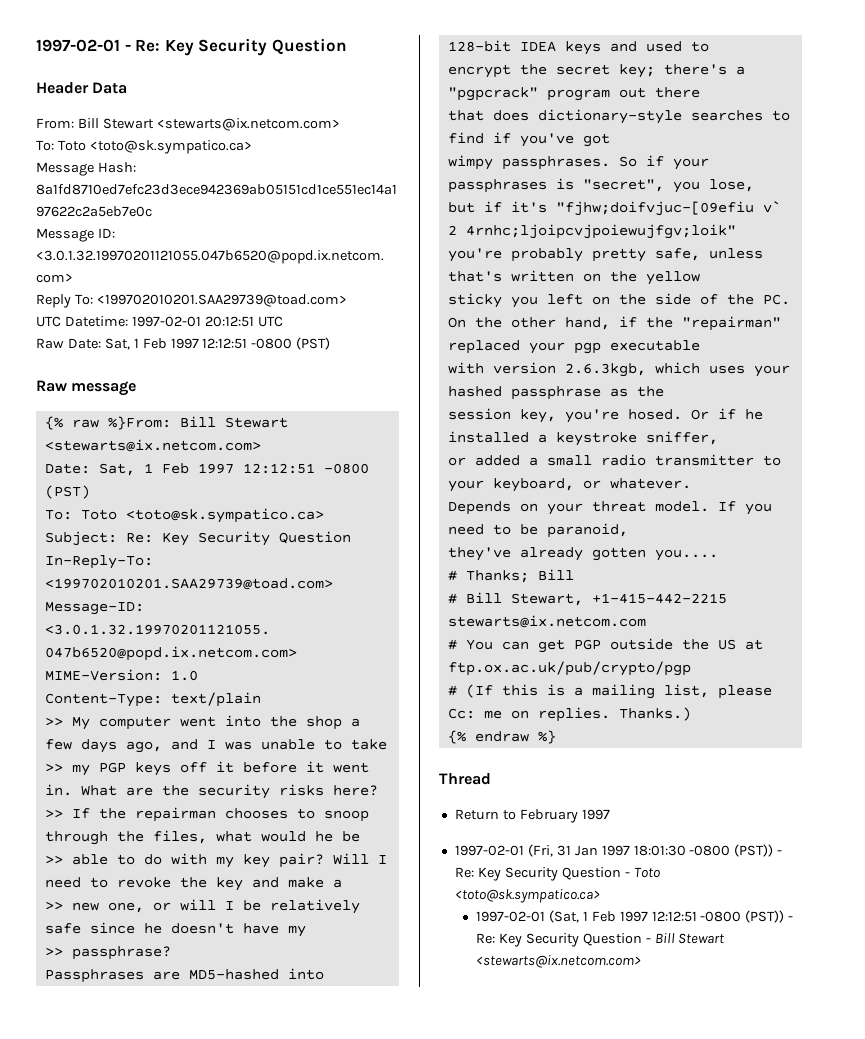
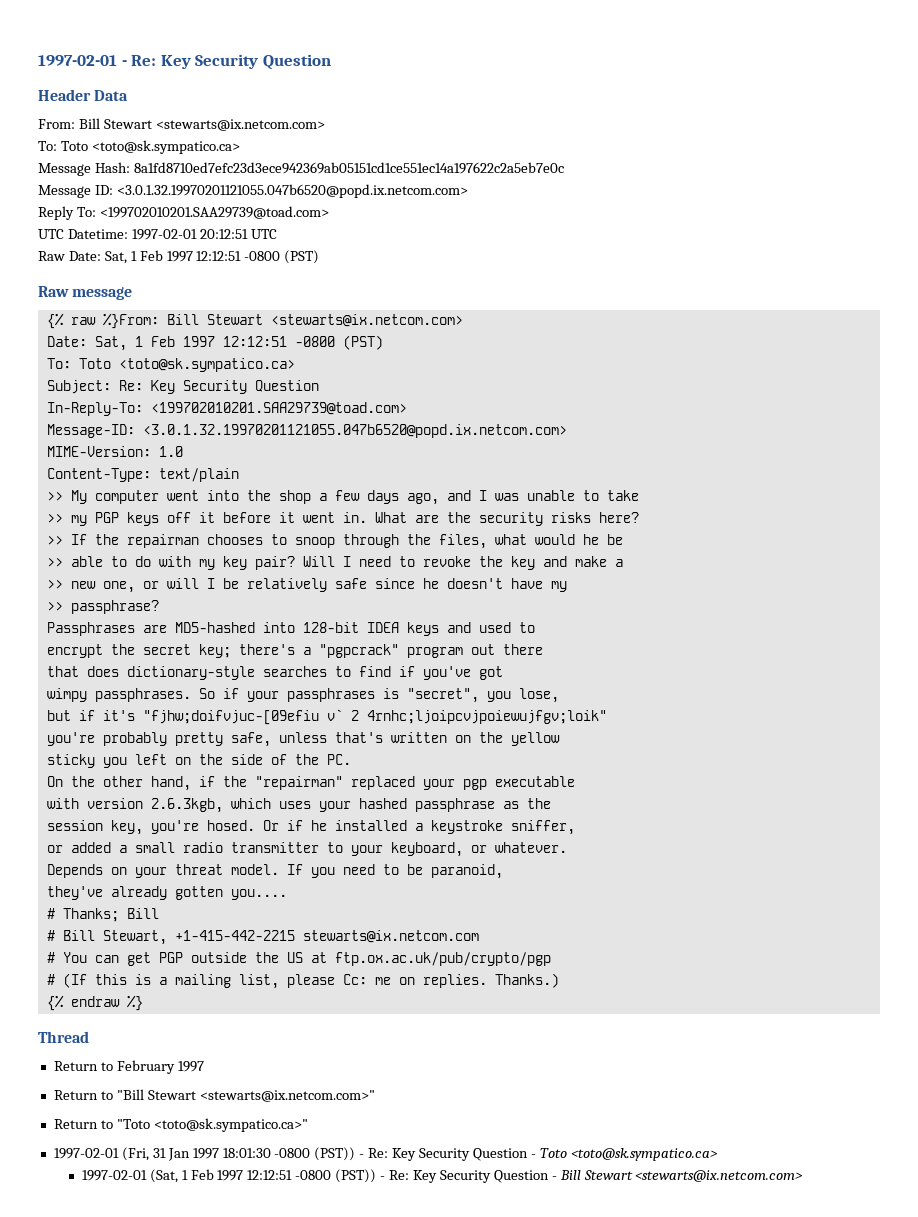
(610, 814) none -> [53,1089,375,1102] [53,1118,308,1132] // Return to "Bill Stewart <stewarts@ix.netcom.com>" // Return to "Toto <toto@sk.sympatico.ca>"

